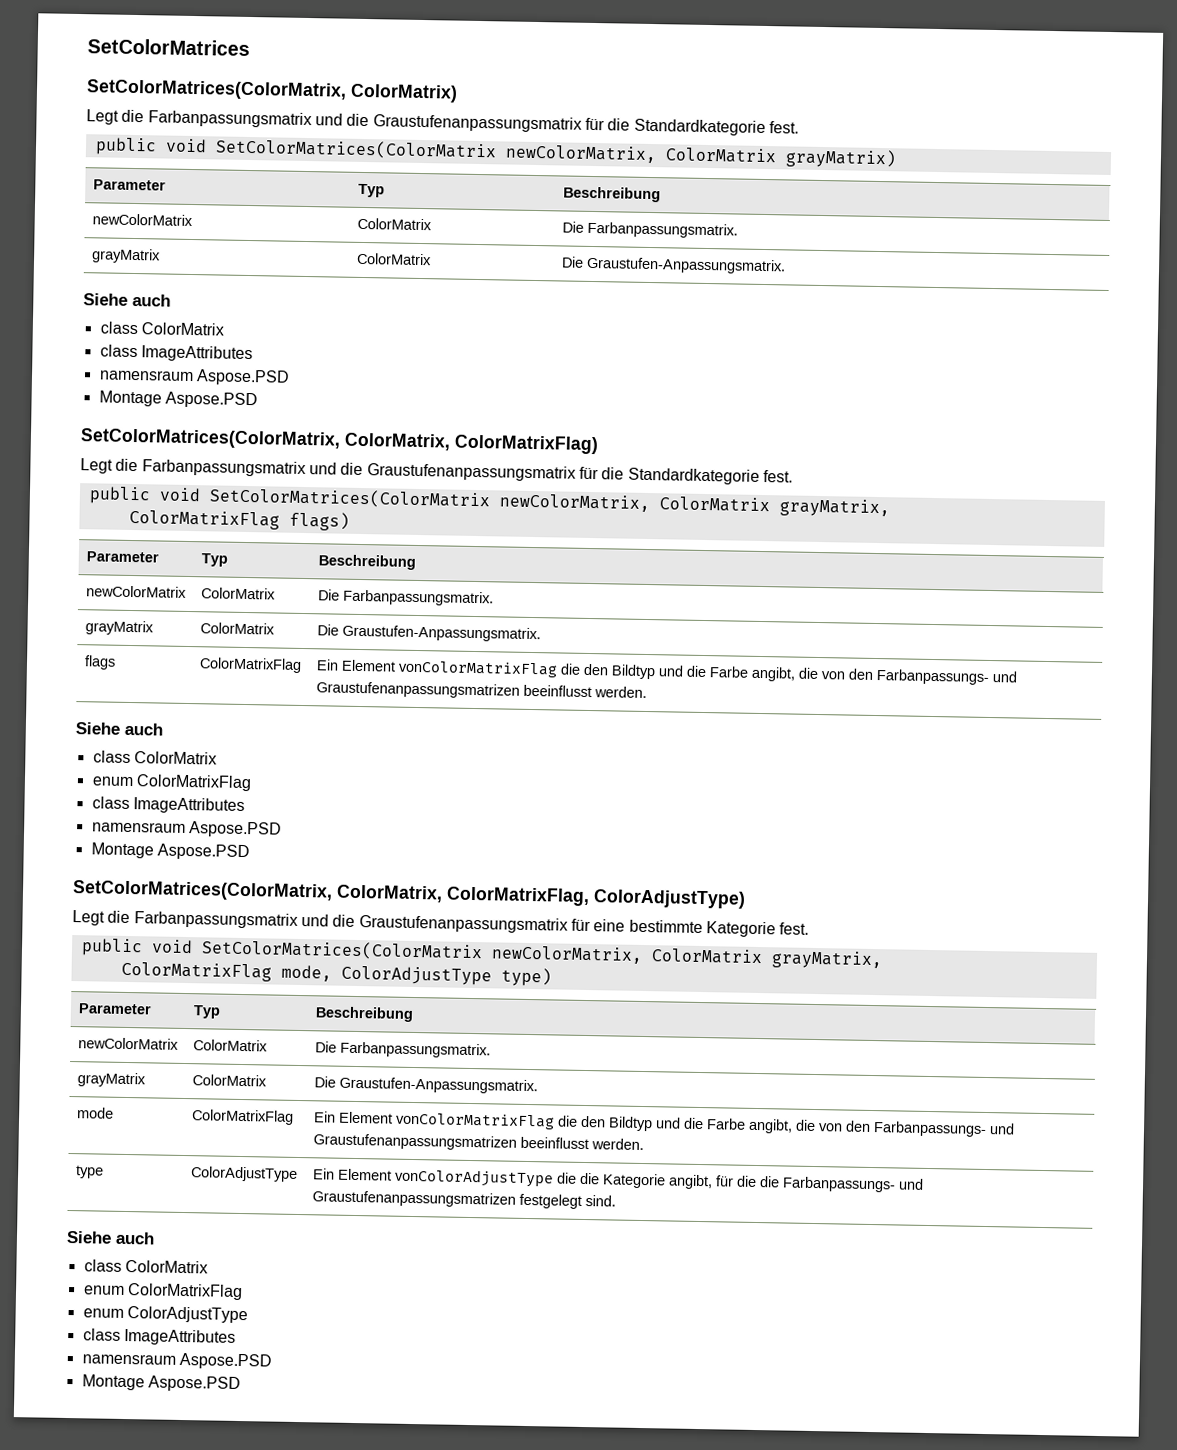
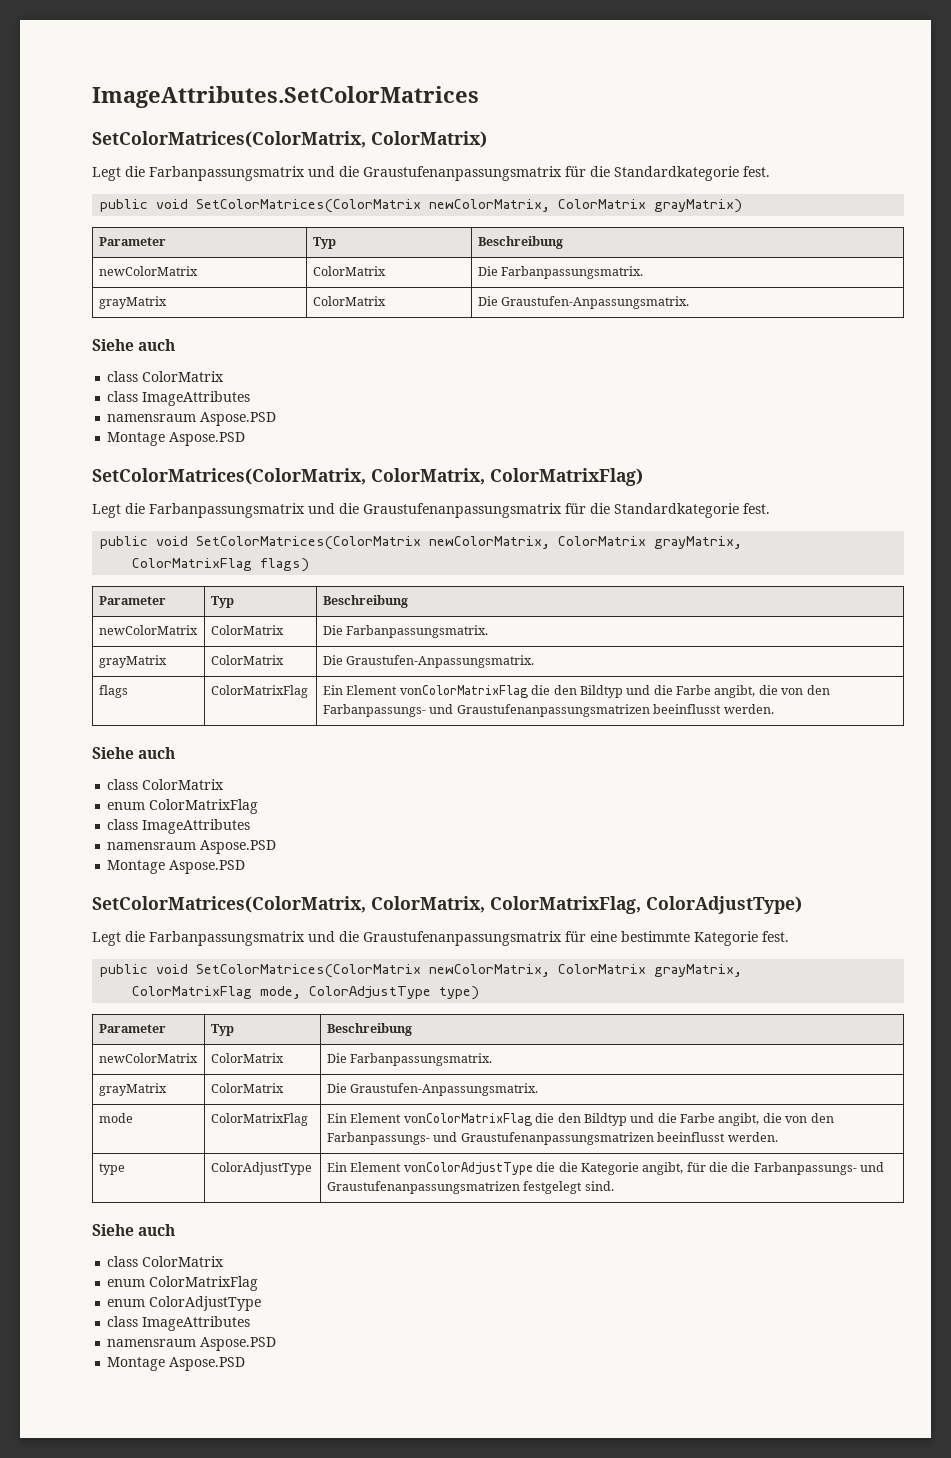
[87,38,250,56] SetColorMatrices -> [92,86,479,108] ImageAttributes.SetColorMatrices

